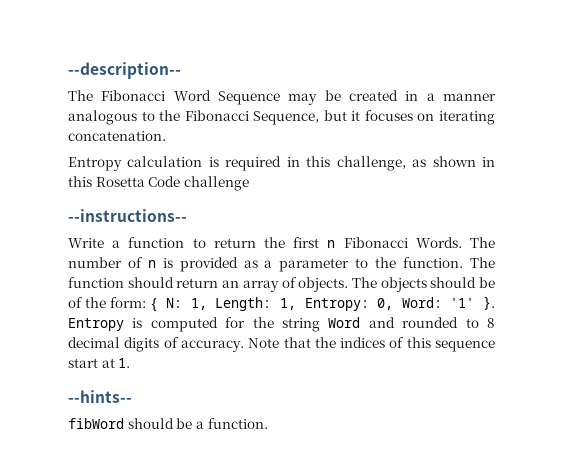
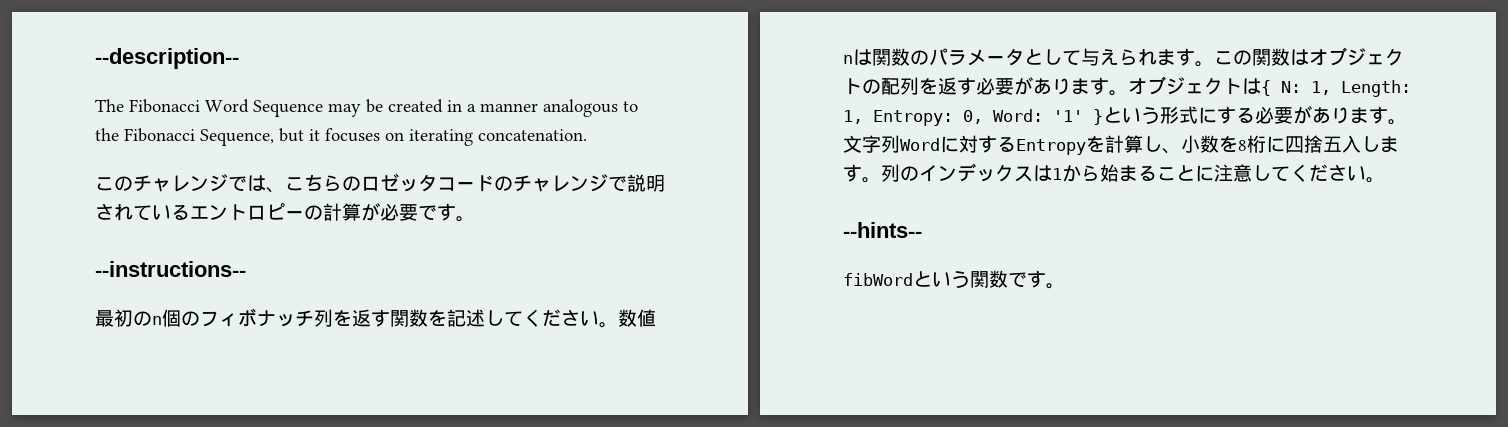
[68,156,496,171] [68,176,249,191] [68,209,187,222] [68,237,495,248] [68,257,495,272] [68,277,495,292] [68,297,146,308] Entropy calculation is required in this challenge, as shown in this Rosetta Code challenge // --instructions-- // Write a function to return the first n Fibonacci Words. The number of n is provided as a parameter to the function. The function should return an array of objects. The objects should be of the form: -> [95,173,665,193] [95,203,475,222] [95,261,246,277] [95,308,656,328] [843,47,1404,67] [843,76,1261,96] このチャレンジでは、こちらのロゼッタコードのチャレンジで説明されているエントロピーの計算が必要です。 // --instructions-- // 最初のn個のフィボナッチ列を返す関数を記述してください。数値nは関数のパラメータとして与えられます。この関数はオブジェクトの配列を返す必要があります。オブジェクトは
[483,296,495,310] [68,317,495,332] [68,337,496,352] [68,358,131,368] [68,390,132,403] [68,418,268,429] }. Entropy is computed for the string Word and rounded to 8 decimal digits of accuracy. Note that the indices of this sequence start at 1. // --hints-- // fibWord should be a function. -> [1093,106,1407,125] [843,135,1399,155] [843,163,1385,183] [843,222,922,238] [843,270,1065,289] }という形式にする必要があります。文字列Wordに対するEntropyを計算し、小数を8桁に四捨五入します。列のインデックスは1から始まることに注意してください。 // --hints-- // fibWordという関数です。

